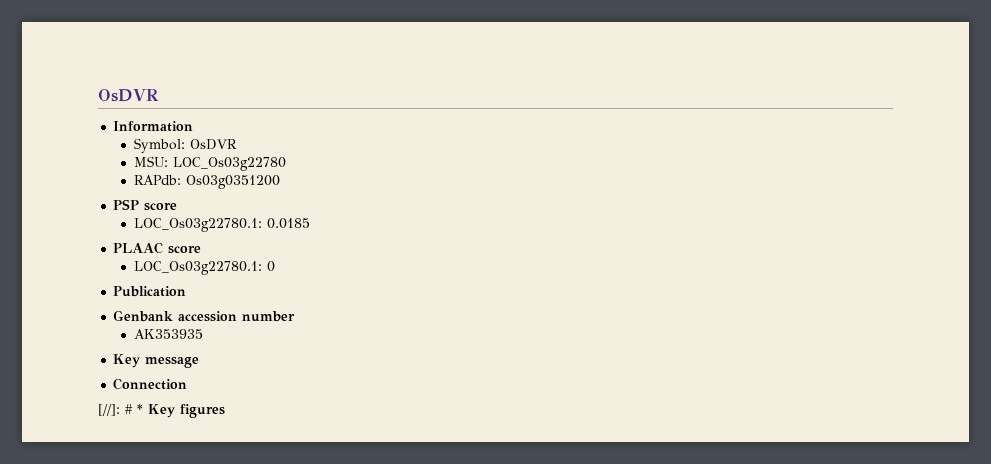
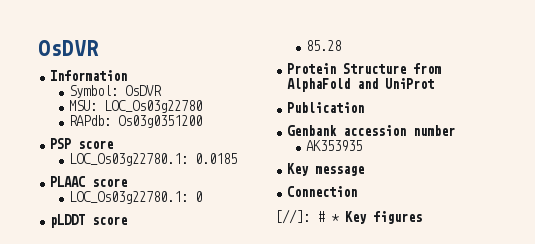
(275, 266) none -> [50,214,128,228] [305,40,341,51] [287,63,442,74] [287,78,435,92] // pLDDT score // 85.28 // Protein Structure from AlphaFold and UniProt

